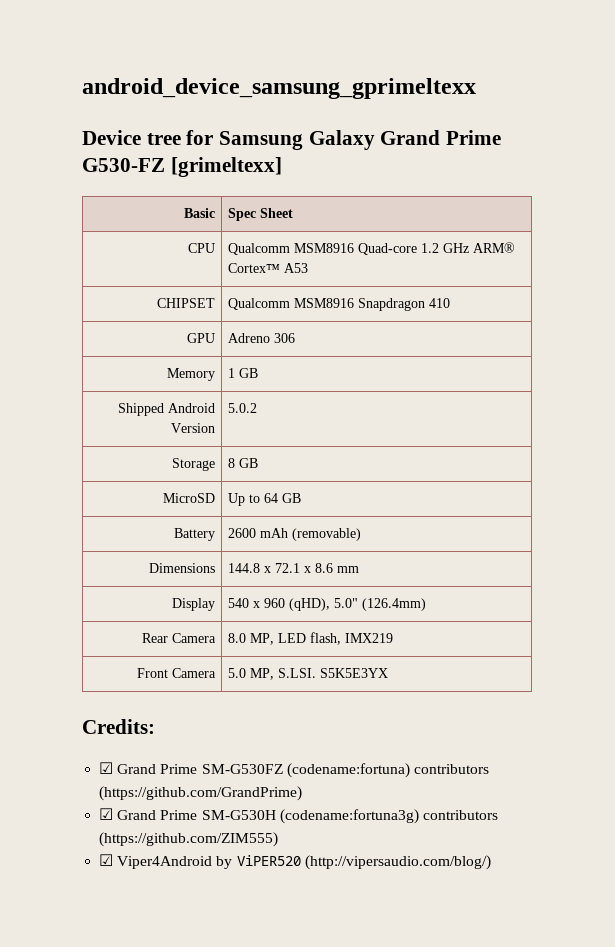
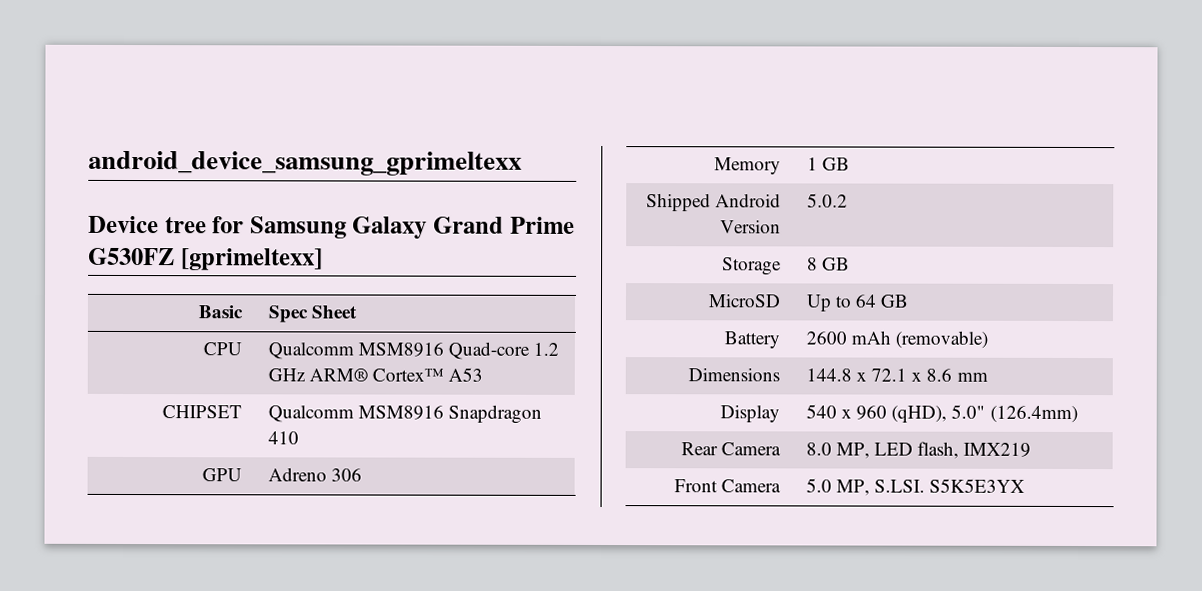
[82,157,282,177] G530-FZ [grimeltexx] -> [88,247,323,271] G530FZ [gprimeltexx]
[82,719,155,734] [99,762,489,778] [99,786,303,801] [99,808,498,824] [99,832,279,847] [99,854,491,870] // Credits: // ☑ Grand Prime SM-G530FZ (codename:fortuna) contributors (https://github.com/GrandPrime) // ☑ Grand Prime SM-G530H (codename:fortuna3g) contributors (https://github.com/ZIM555) // ☑ Viper4Android by ViPER520 (http://vipersaudio.com/blog/) -> (1026, 485) none

